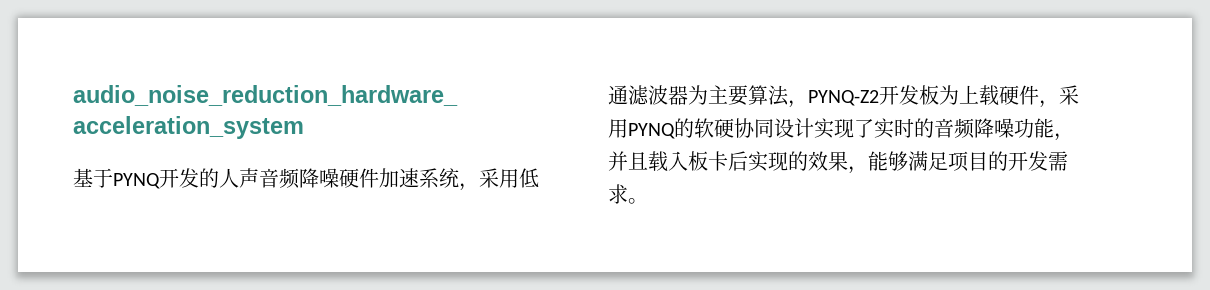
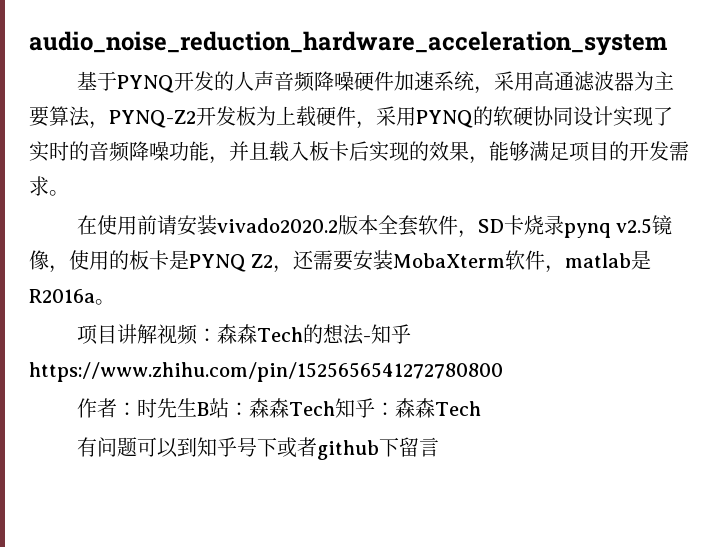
[519,168,539,188] 低 -> [533,71,554,91] 高
(648, 201) none -> [76,215,673,238] [29,250,652,273] [29,289,115,305] [76,324,411,345] [29,362,503,382] [76,398,481,418] [76,437,439,460] // 在使用前请安装vivado2020.2版本全套软件，SD卡烧录pynq v2.5镜像，使用的板卡是PYNQ Z2，还需要安装MobaXterm软件，matlab是R2016a。 // 项目讲解视频：森森Tech的想法-知乎https://www.zhihu.com/pin/1525656541272780800 // 作者：时先生B站：森森Tech知乎：森森Tech // 有问题可以到知乎号下或者github下留言

